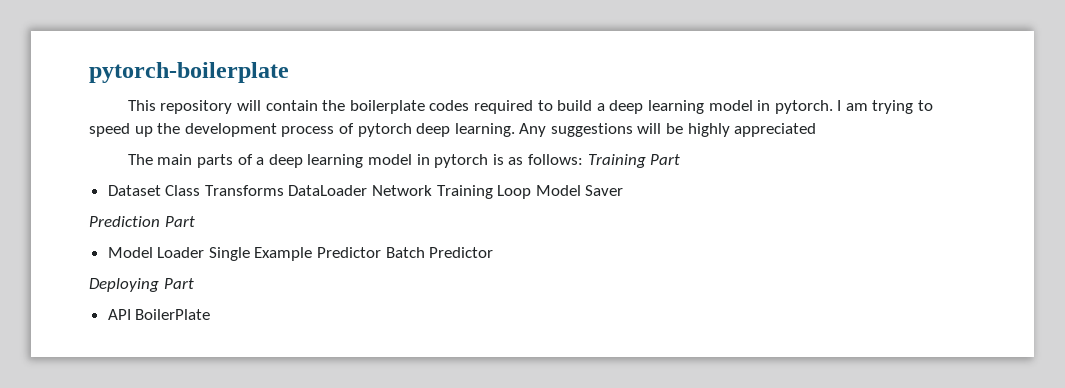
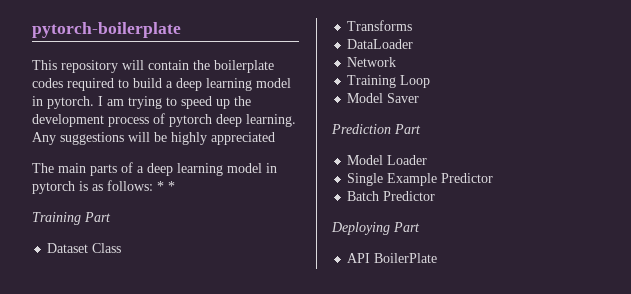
(583, 159) none -> [157,181,175,191] * * //
(201, 190) none -> (122, 248) //
(284, 190) none -> (413, 25) //
(368, 190) none -> (414, 44) //
(433, 190) none -> (397, 62) //
(532, 192) none -> (431, 81) //
(205, 252) none -> (428, 160) //
(382, 252) none -> (494, 178) //

